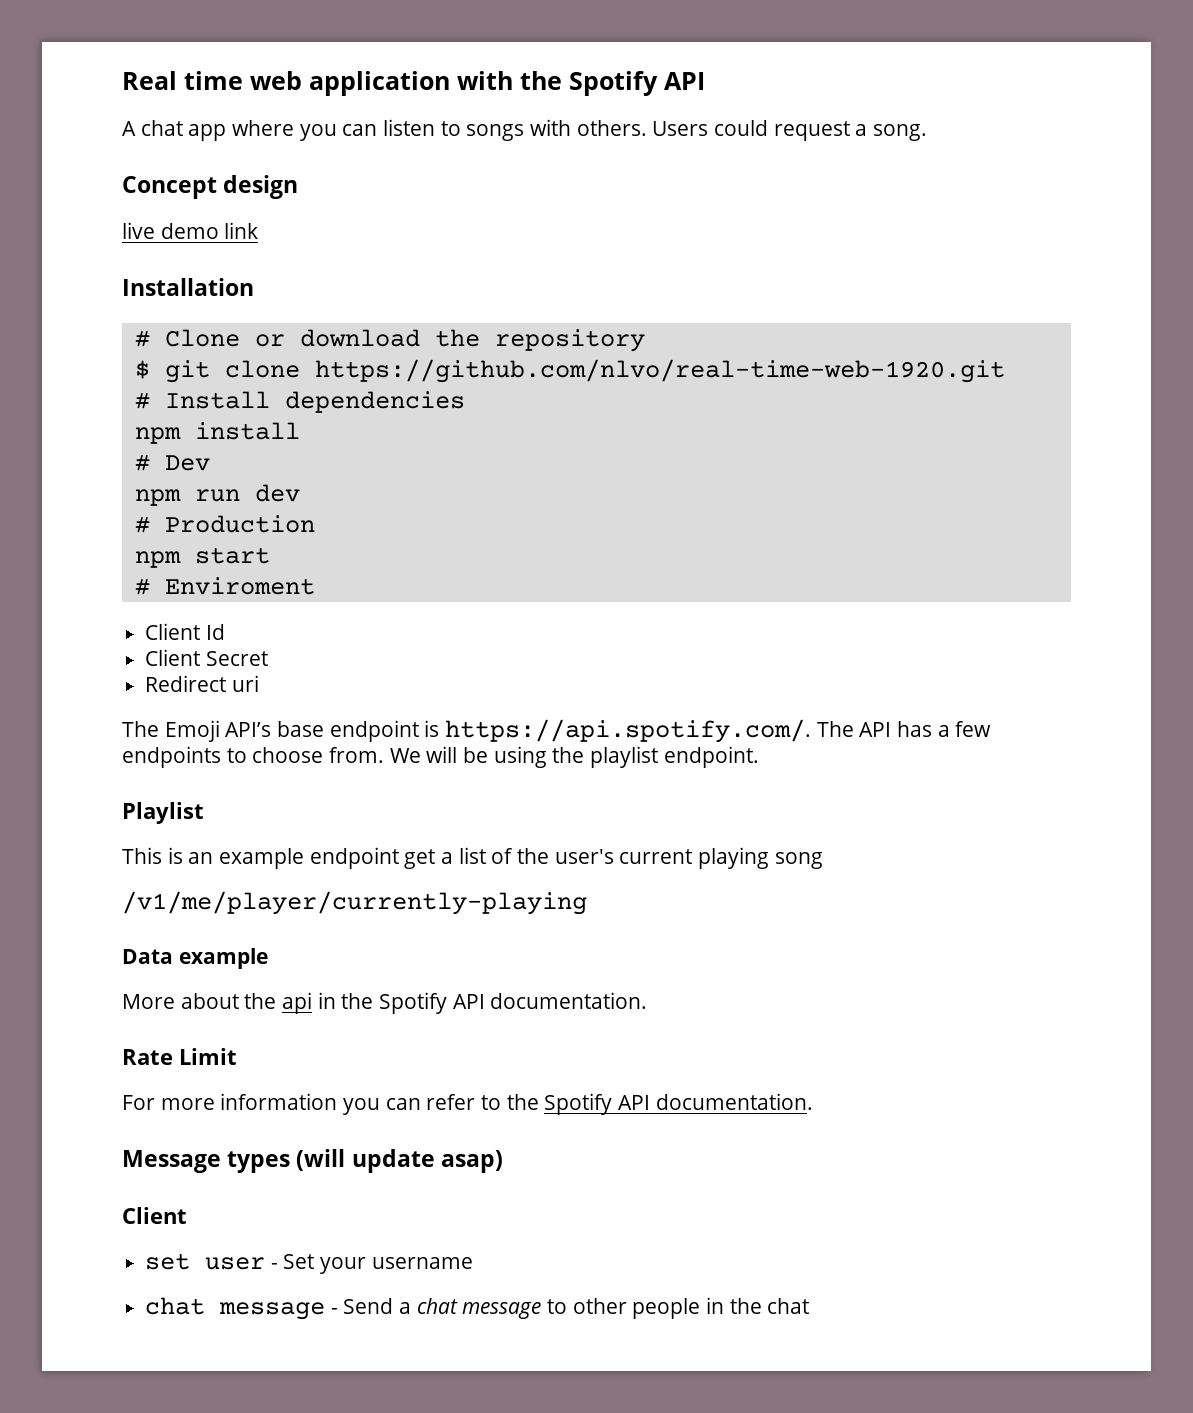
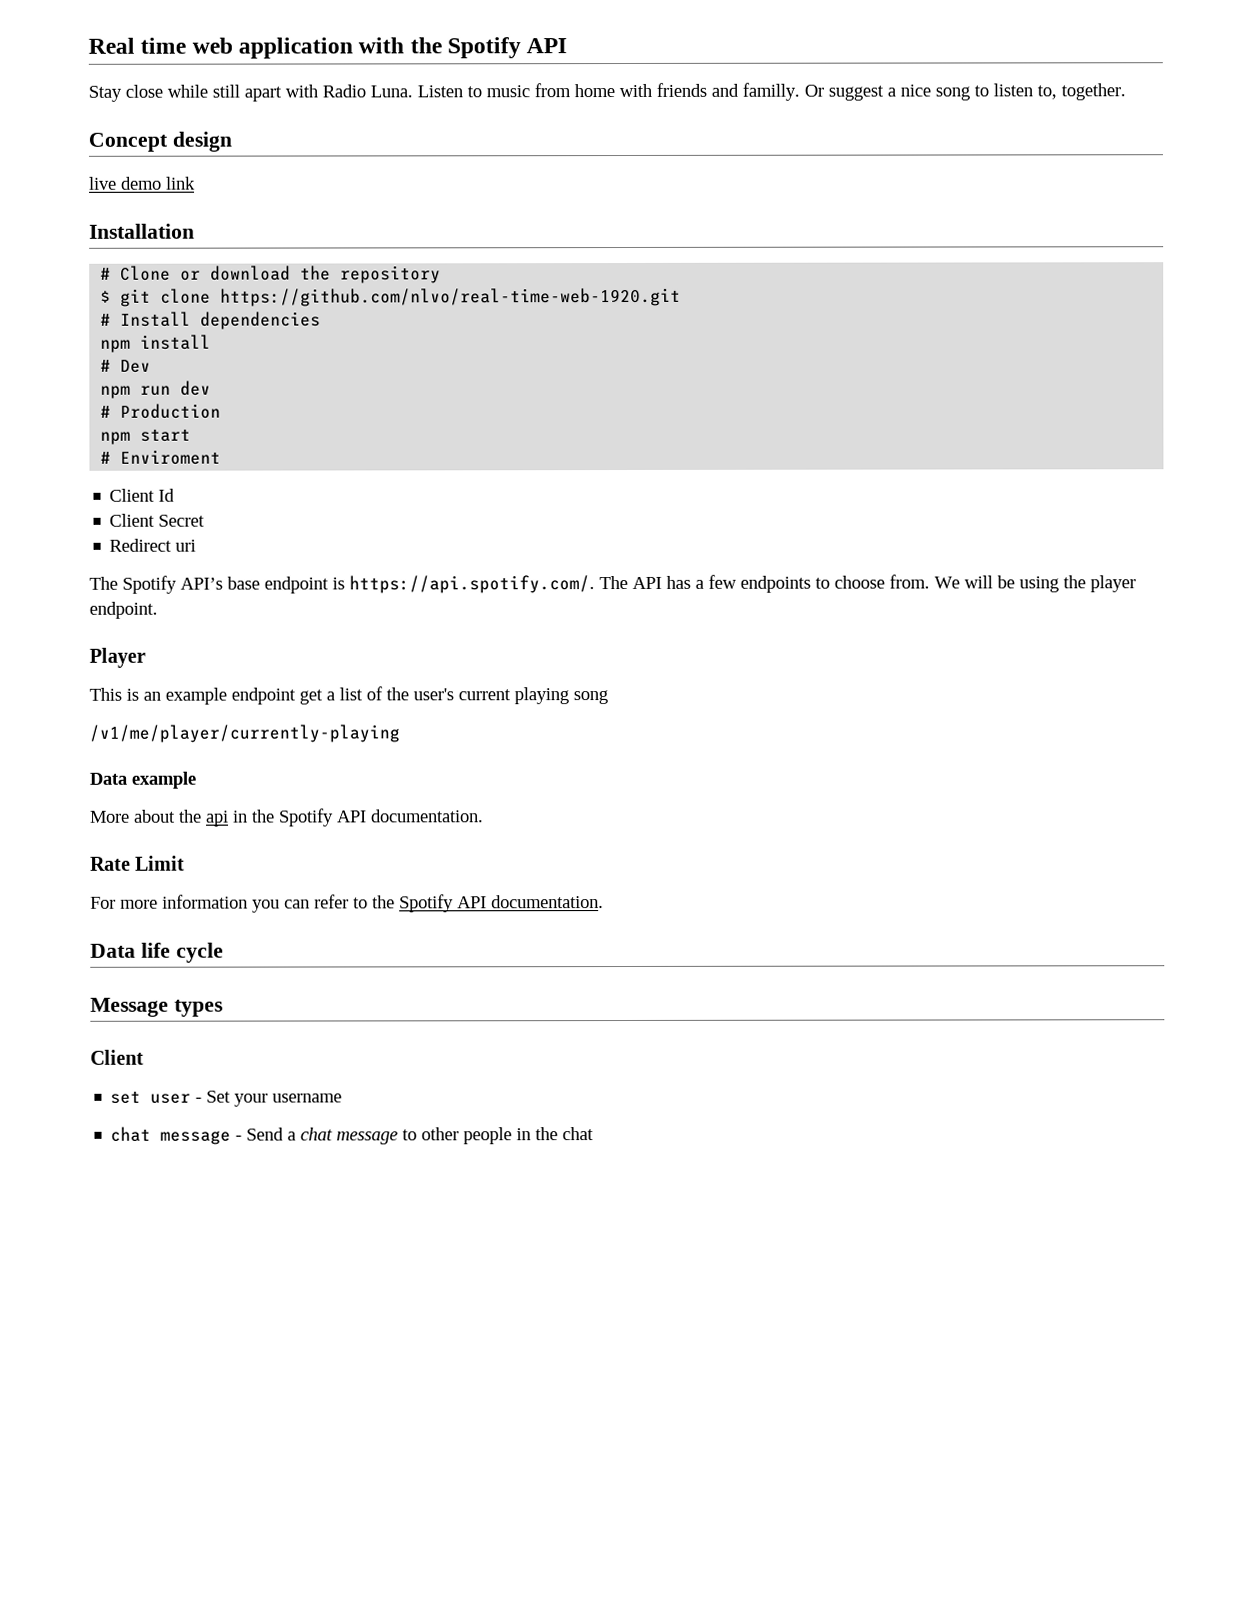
[122,119,928,141] A chat app where you can listen to songs with others. Users could request a song. -> [88,82,1126,102] Stay close while still apart with Radio Luna. Listen to music from home with friends and familly. Or suggest a nice song to listen to, together.
[164,720,220,742] Emoji -> [122,575,177,594] Spotify
[590,746,659,768] playlist -> [1090,575,1136,593] player
[122,802,204,824] Playlist -> [89,647,146,668] Player
(813, 1101) none -> [90,942,224,963] // Data life cycle
[296,1149,503,1173] (will update asap) -> (223, 1008) none

